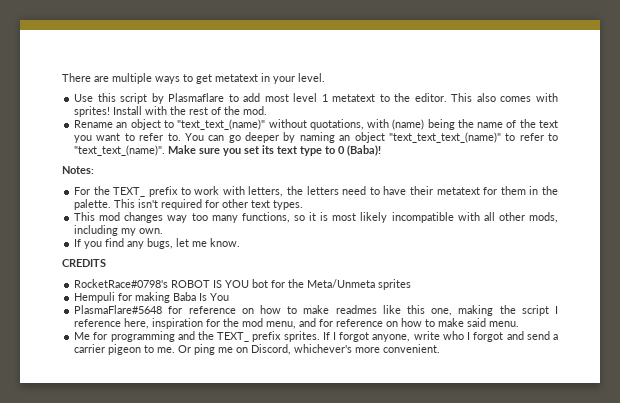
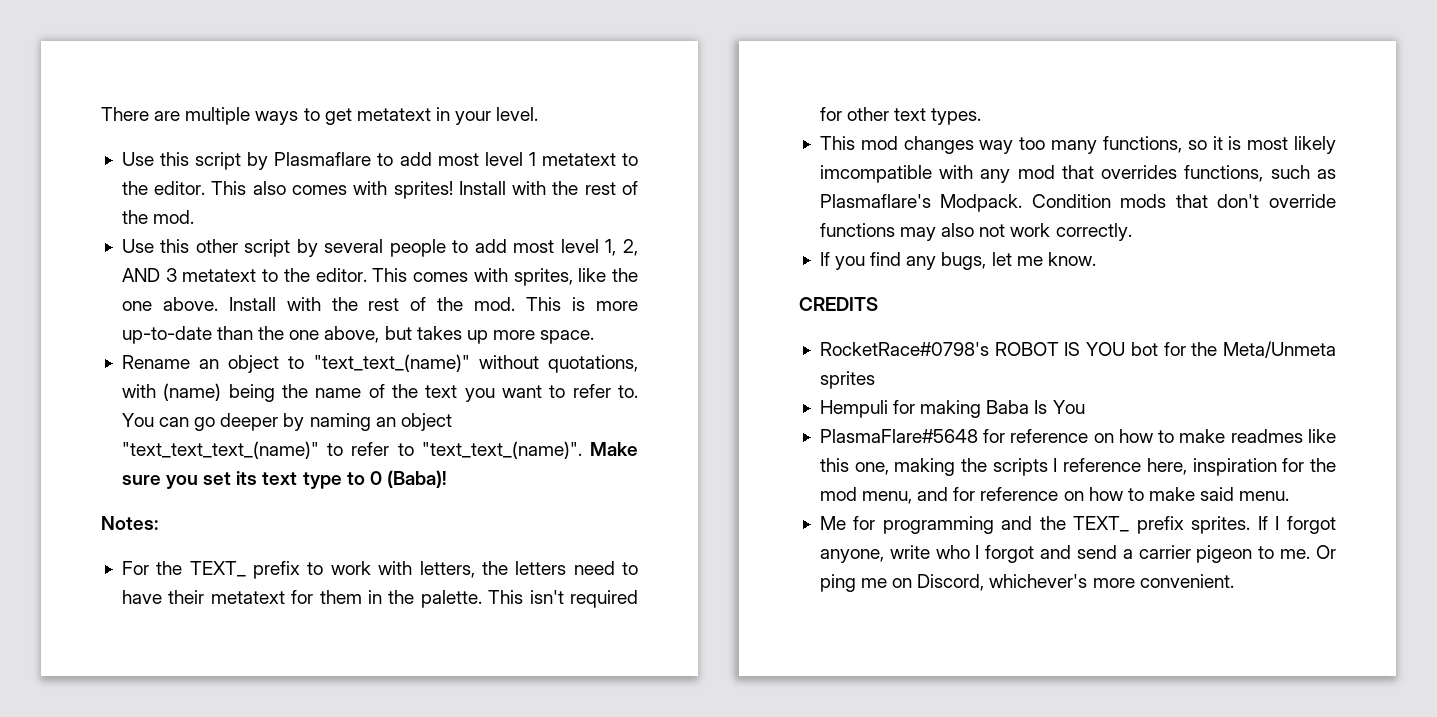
(268, 110) none -> [121,239,638,257] [121,268,639,286] [121,297,639,311] [121,326,595,344] // Use this other script by several people to add most level 1, 2, AND 3 metatext to the editor. This comes with sprites, like the one above. Install with the rest of the mod. This is more up-to-date than the one above, but takes up more space.
[391,212,558,223] [74,225,164,236] incompatible with all other mods, including my own. -> [819,165,1336,183] [819,194,1336,212] [819,223,1132,241] imcompatible with any mod that overrides functions, such as Plasmaflare's Modpack. Condition mods that don't override functions may also not work correctly.
[521,305,549,316] script -> [992,458,1048,476] scripts

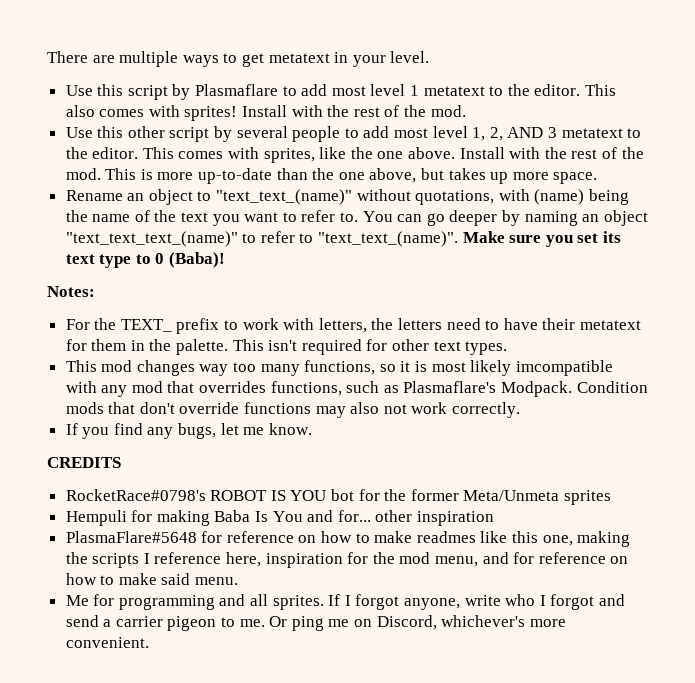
(1218, 349) none -> [410,489,459,501] former
(1085, 407) none -> [307,510,495,526] and for... other inspiration
[1039,516,1184,534] the TEXT_ prefix -> [250,594,269,606] all

